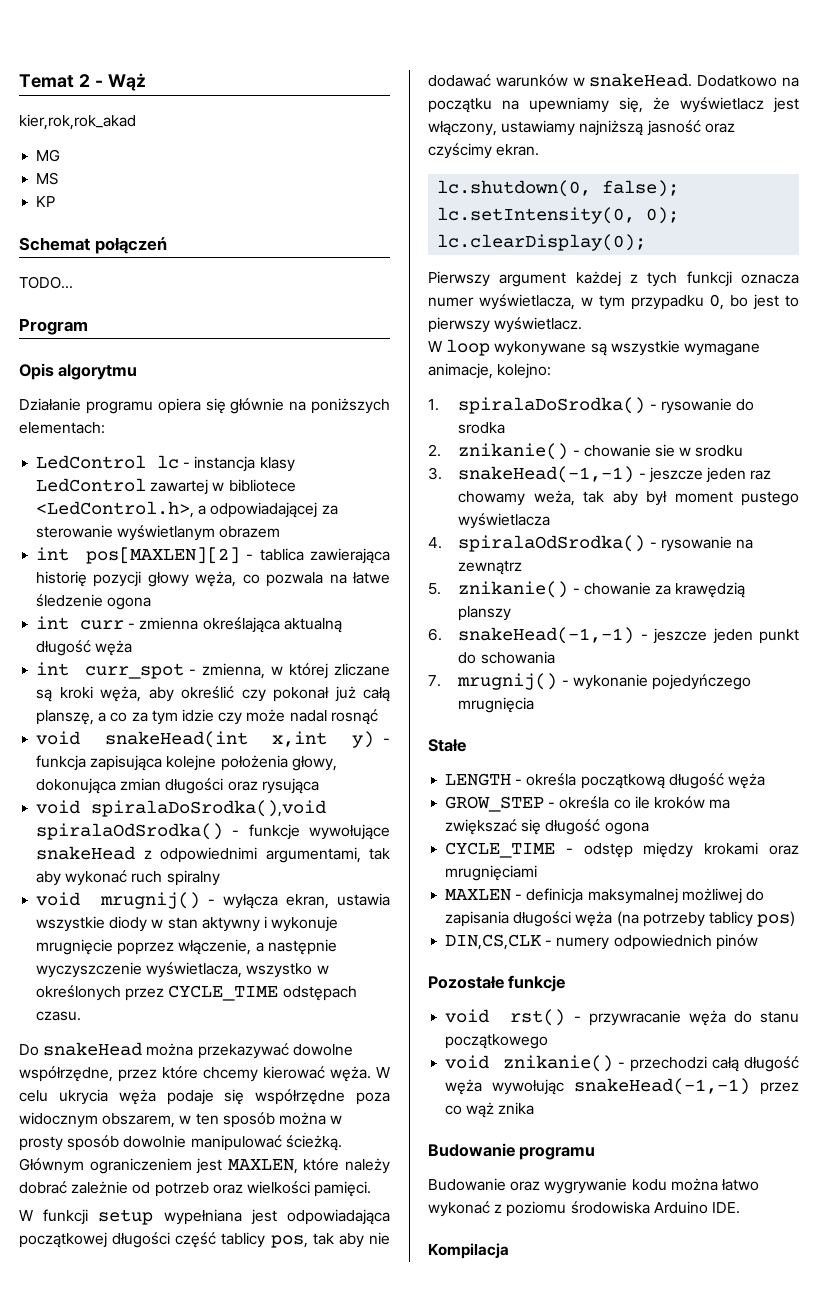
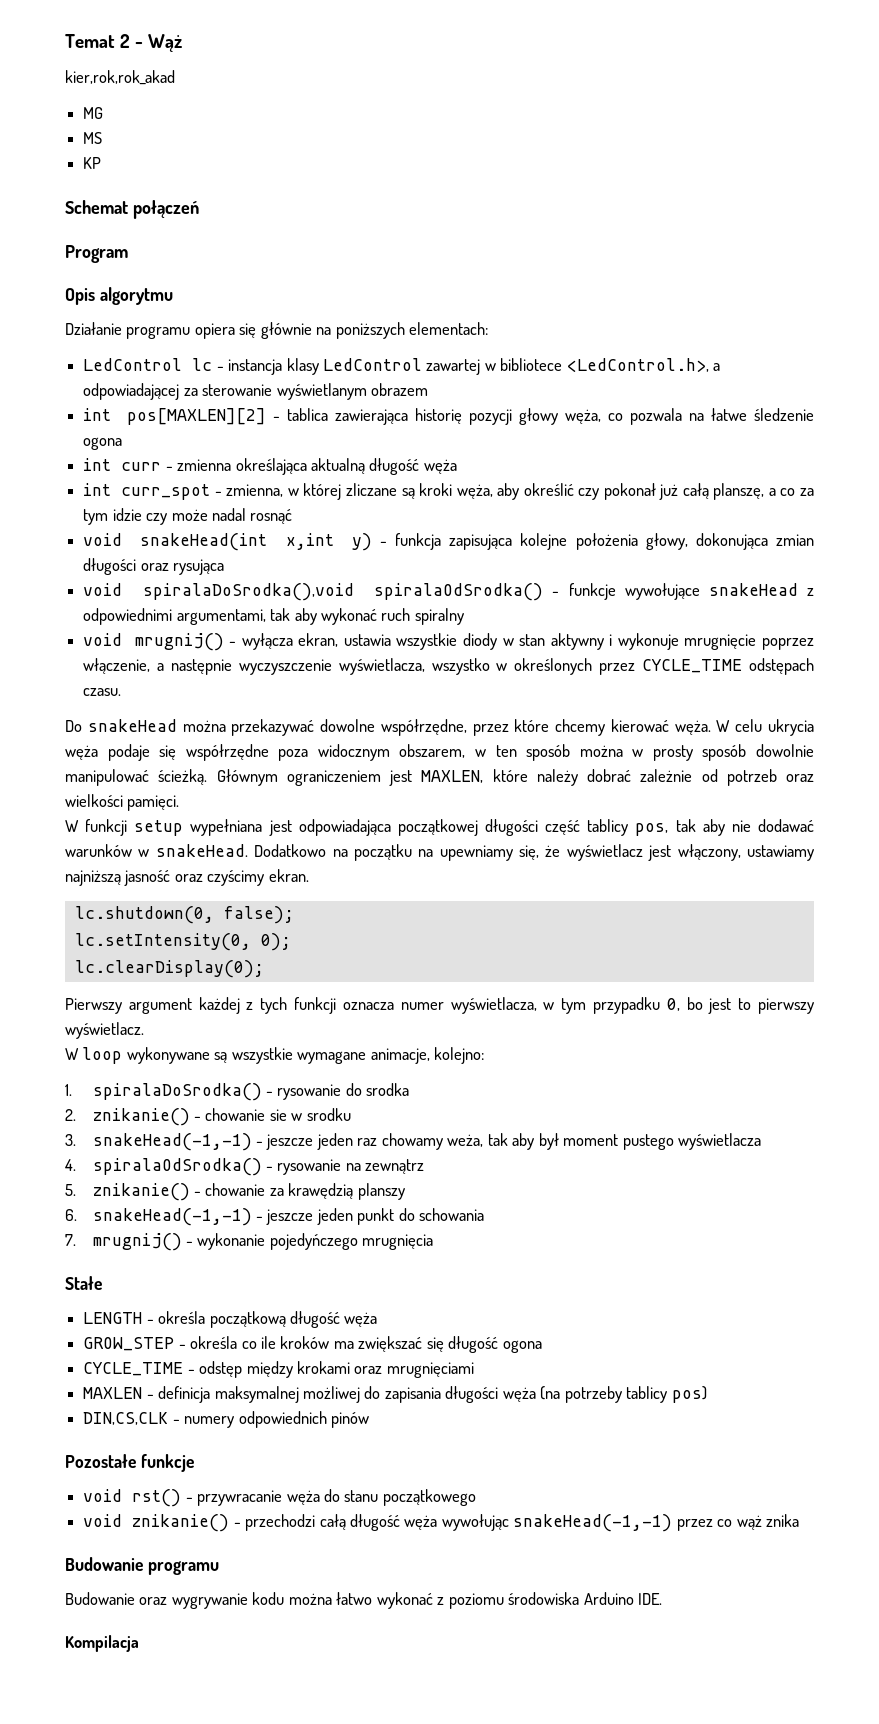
[19,276,73,289] // TODO... -> (199, 209) none

